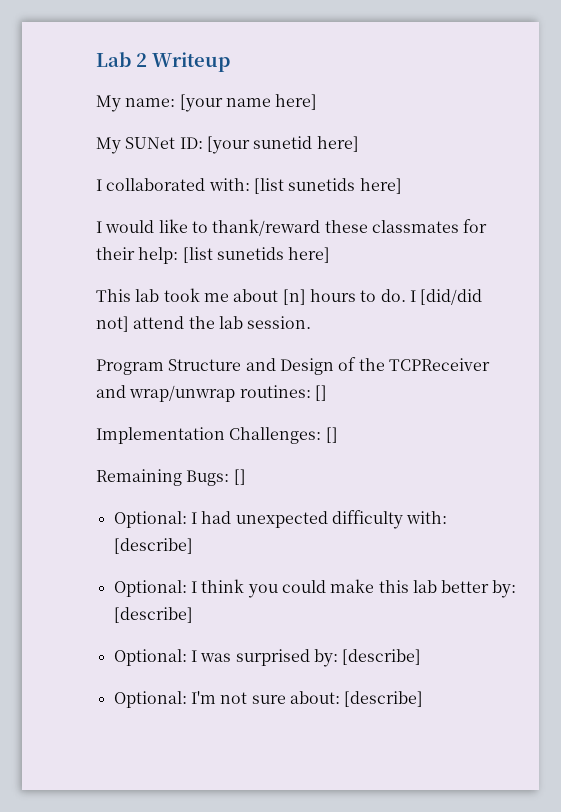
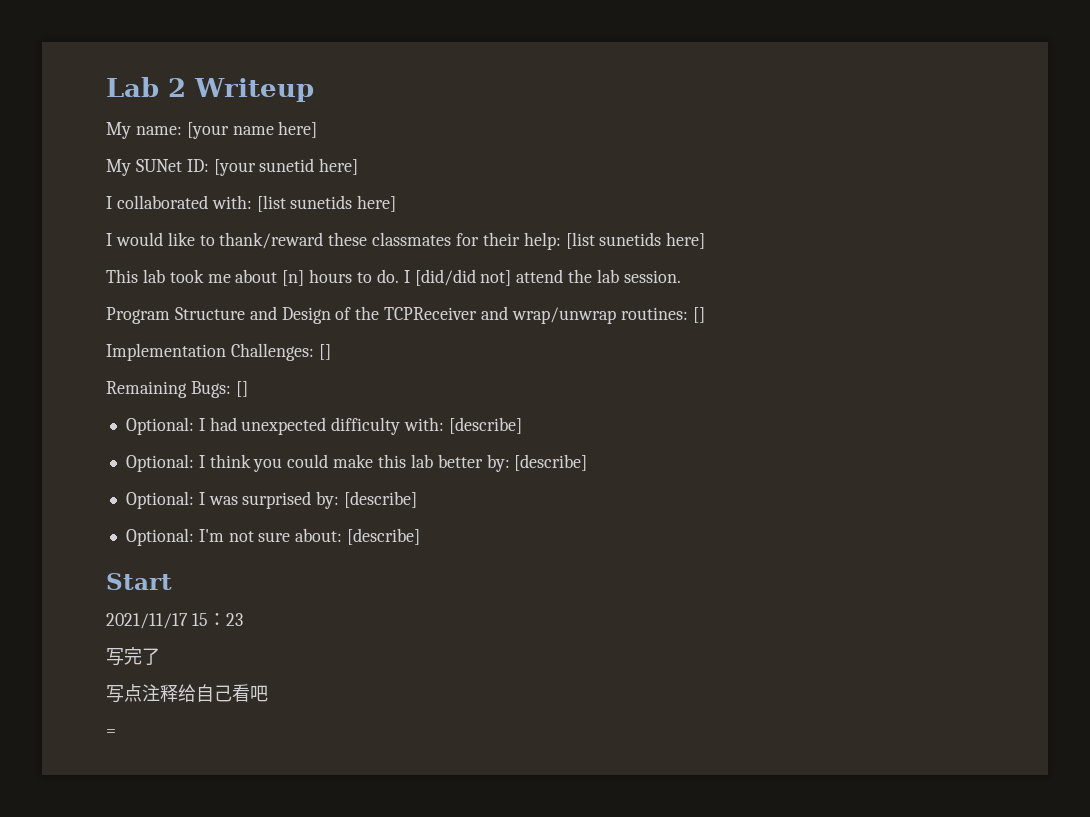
(424, 699) none -> [106,573,172,590] [106,613,243,629] [106,647,160,666] [106,684,268,703] [106,729,116,737] // Start // 2021/11/17 15：23 // 写完了 // 写点注释给自己看吧 // =

